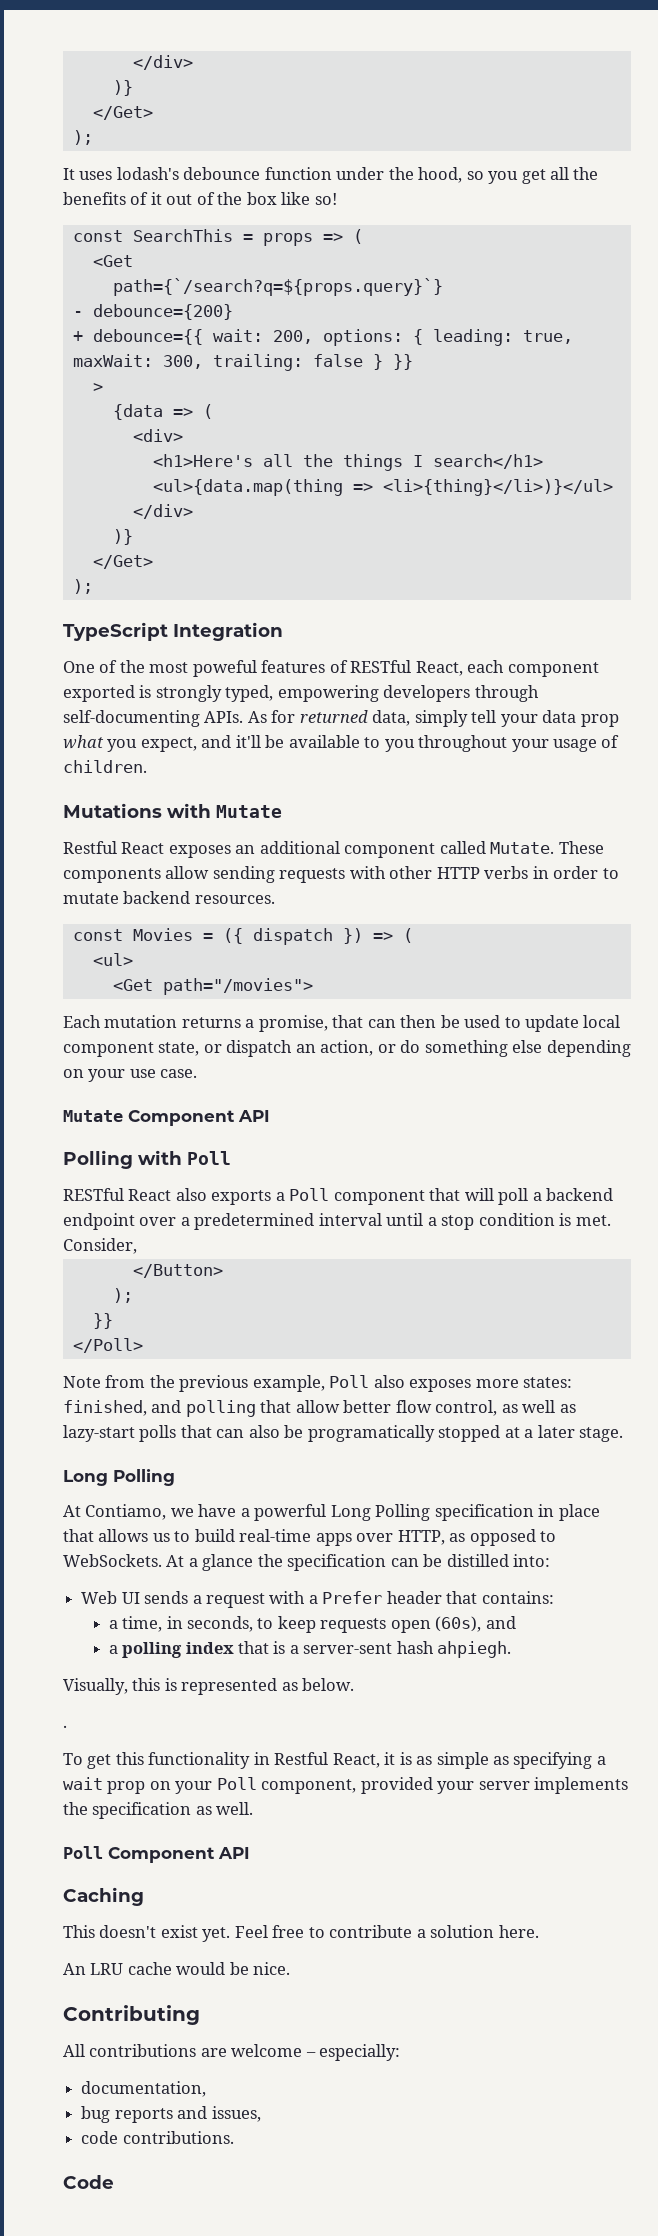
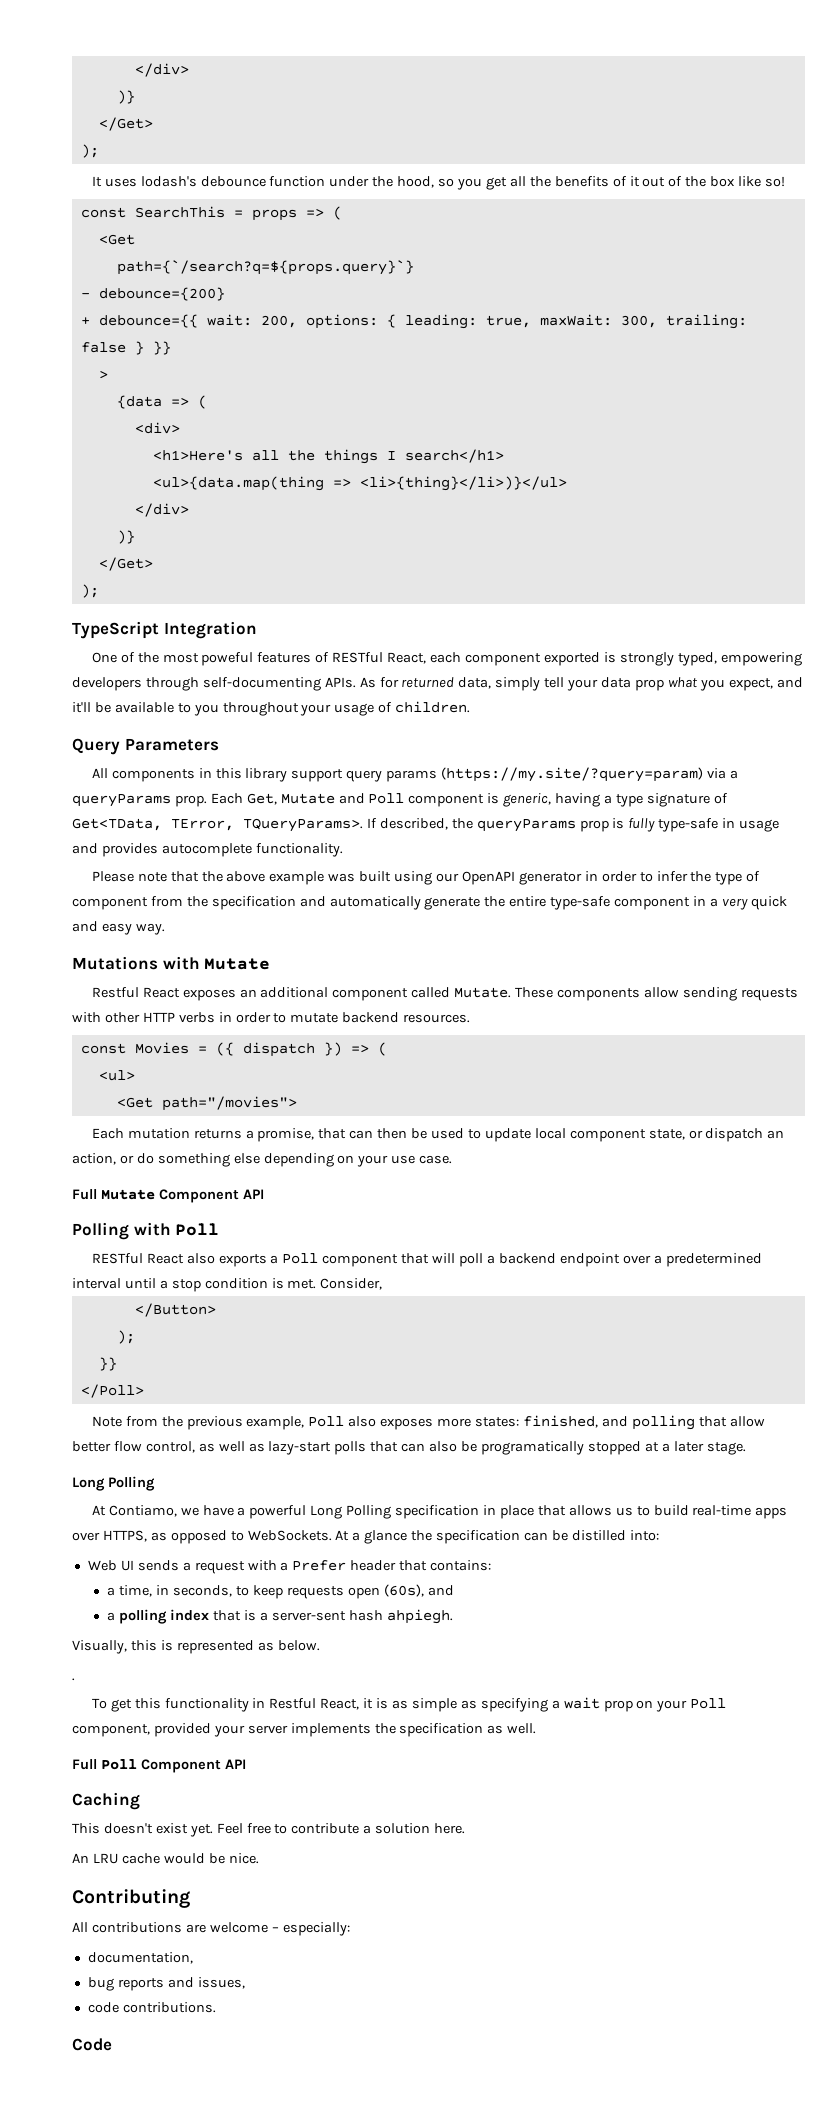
(147, 766) none -> [72,738,219,755] [91,767,738,782] [72,793,728,807] [72,818,780,832] [72,843,343,857] [91,871,761,885] [72,896,787,910] [72,921,165,935] // Query Parameters // All components in this library support query params (https://my.site/?query=param) via a queryParams prop. Each Get, Mutate and Poll component is generic, having a type signature of Get<TData, TError, TQueryParams>. If described, the queryParams prop is fully type-safe in usage and provides autocomplete functionality. // Please note that the above example was built using our OpenAPI generator in order to infer the type of component from the specification and automatically generate the entire type-safe component in a very quick and easy way.
(198, 1073) none -> [72,1189,97,1200] Full
[397,1530,445,1545] HTTP, -> [102,1530,147,1542] HTTPS,
(254, 1808) none -> [72,1759,97,1770] Full

